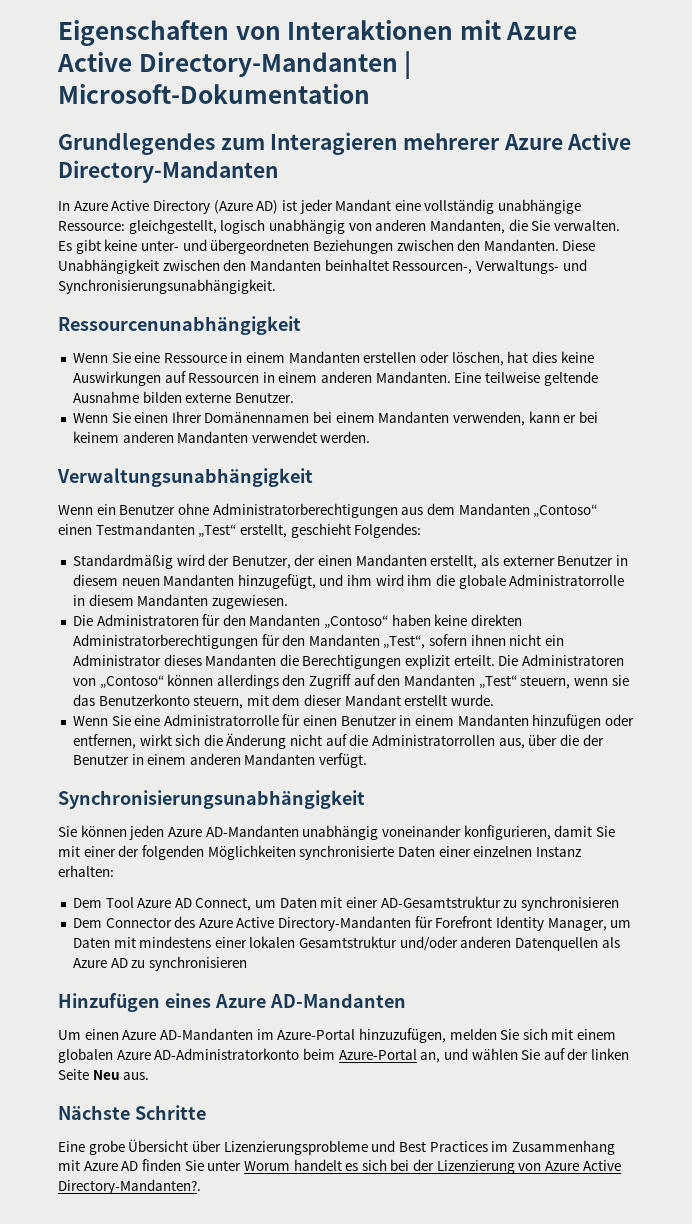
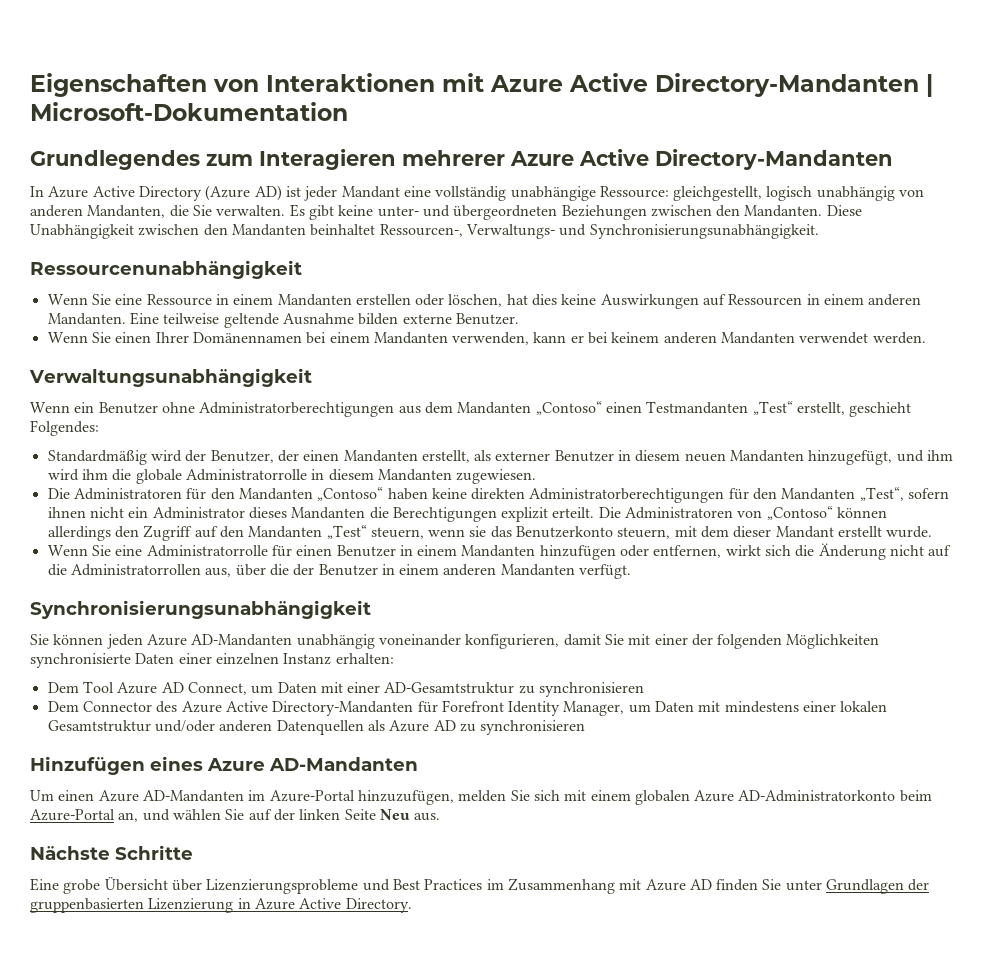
[243,1159,621,1174] [58,1179,201,1194] Worum handelt es sich bei der Lizenzierung von Azure Active Directory-Mandanten?. -> [826,879,930,894] [30,898,412,913] Grundlagen der gruppenbasierten Lizenzierung in Azure Active Directory.

